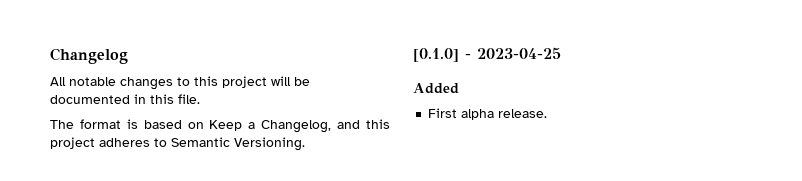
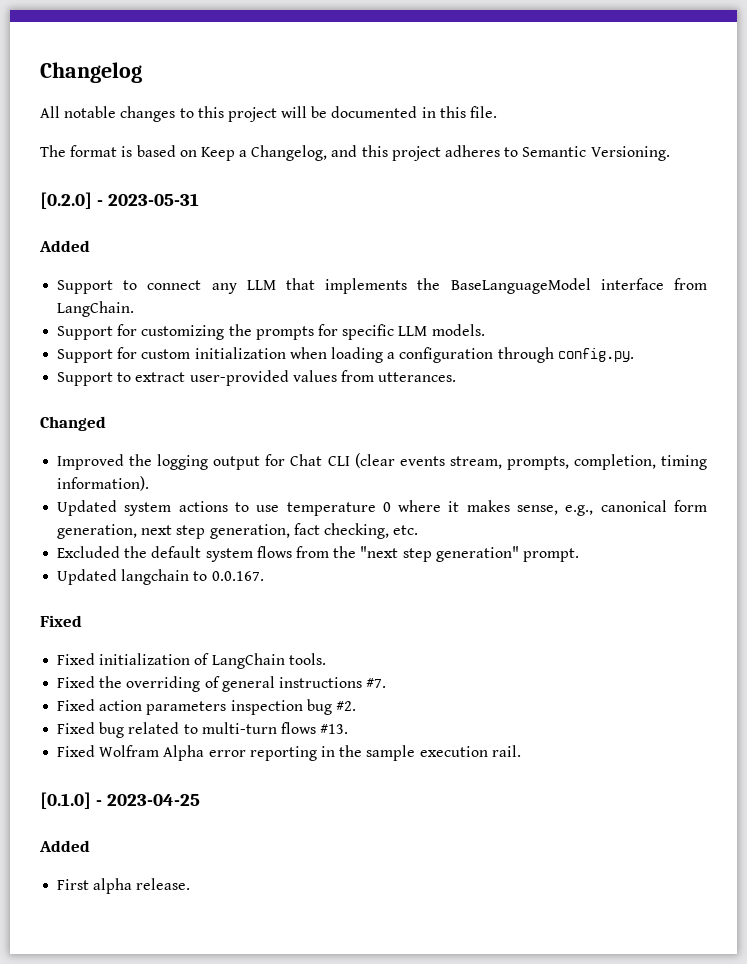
(305, 144) none -> [40,192,200,209] [39,240,90,252] [57,278,707,294] [57,301,135,317] [57,324,485,340] [57,347,634,363] [57,370,457,386] [40,416,106,431] [57,453,707,470] [57,476,150,491] [57,500,708,516] [57,523,419,539] [57,546,579,562] [57,569,264,585] [40,615,82,627] [57,653,326,669] [57,676,387,692] [57,699,356,715] [57,722,349,738] [57,745,521,761] // [0.2.0] - 2023-05-31 // Added // Support to connect any LLM that implements the BaseLanguageModel interface from LangChain. // Support for customizing the prompts for specific LLM models. // Support for custom initialization when loading a configuration through config.py. // Support to extract user-provided values from utterances. // Changed // Improved the logging output for Chat CLI (clear events stream, prompts, completion, timing information). // Updated system actions to use temperature 0 where it makes sense, e.g., canonical form generation, next step generation, fact checking, etc. // Excluded the default system flows from the "next step generation" prompt. // Updated langchain to 0.0.167. // Fixed // Fixed initialization of LangChain tools. // Fixed the overriding of general instructions #7. // Fixed action parameters inspection bug #2. // Fixed bug related to multi-turn flows #13. // Fixed Wolfram Alpha error reporting in the sample execution rail.

